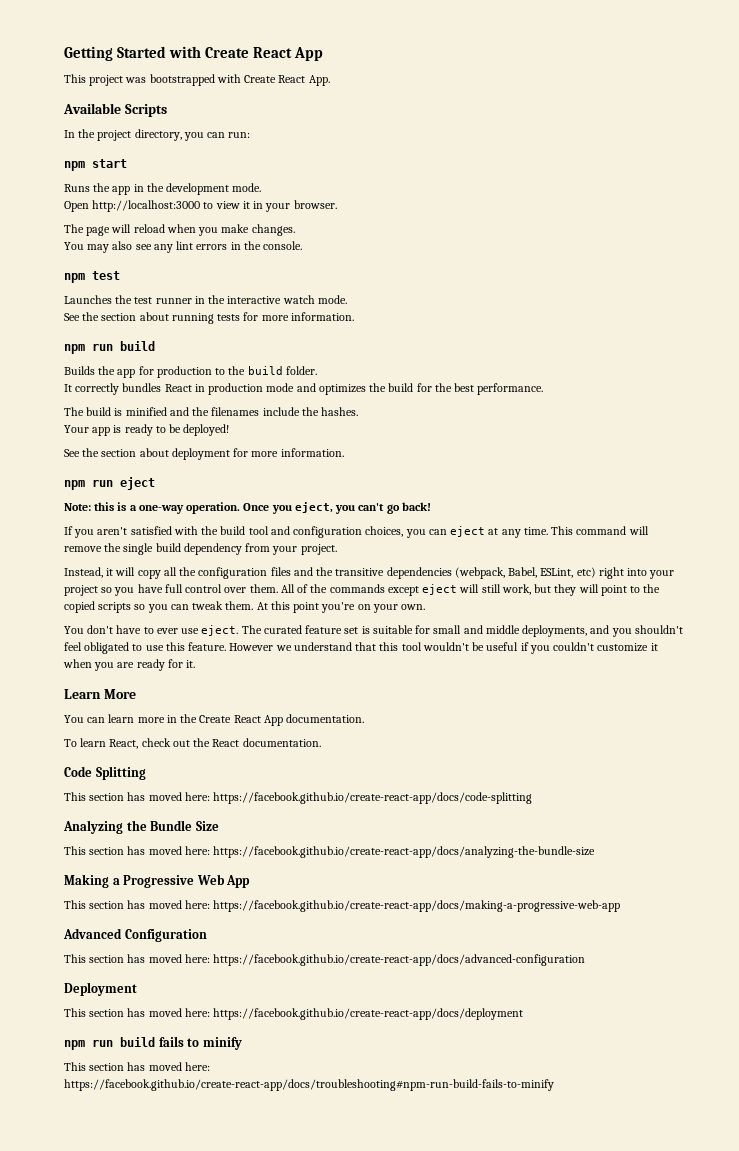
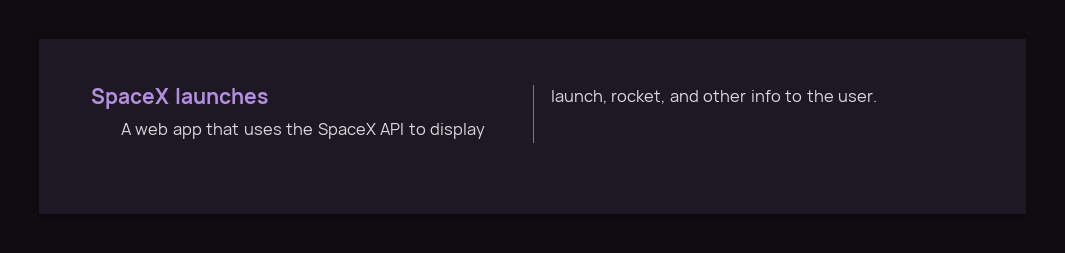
[64,46,324,61] [64,74,330,86] [63,103,167,117] [64,129,251,141] [64,159,127,171] [64,183,262,195] [64,200,337,212] [64,224,295,236] [64,241,303,253] [64,271,120,283] [64,295,347,304] [64,312,354,324] [64,341,155,354] [64,366,317,378] [64,383,544,395] [64,407,359,416] [64,424,230,436] [64,448,344,460] [64,477,155,490] [64,502,431,514] [64,526,649,538] [64,543,337,555] [64,567,675,579] [64,584,661,596] [64,601,426,613] [64,625,683,637] [64,642,658,654] [63,659,196,671] [64,689,136,699] [64,714,365,726] [64,738,321,749] [64,766,146,780] [64,792,533,804] [63,820,219,834] [64,846,596,858] [64,874,251,888] [64,900,621,912] [63,928,207,942] [64,954,586,966] [64,982,137,996] [64,1008,524,1020] [64,1036,242,1050] [64,1062,210,1071] [64,1079,554,1091] Getting Started with Create React App // This project was bootstrapped with Create React App. // Available Scripts // In the project directory, you can run: // npm start // Runs the app in the development mode. // Open http://localhost:3000 to view it in your browser. // The page will reload when you make changes. // You may also see any lint errors in the console. // npm test // Launches the test runner in the interactive watch mode. // See the section about running tests for more information. // npm run build // Builds the app for production to the build folder. // It correctly bundles React in production mode and optimizes the build for the best performance. // The build is minified and the filenames include the hashes. // Your app is ready to be deployed! // See the section about deployment for more information. // npm run eject // Note: this is a one-way operation. Once you eject, you can't go back! // If you aren't satisfied with the build tool and configuration choices, you can eject at any time. This command will remove the single build dependency from your project. // Instead, it will copy all the configuration files and the transitive dependencies (webpack, Babel, ESLint, etc) right into your project so you have full control over them. All of the commands except eject will still work, but they will point to the copied scripts so you can tweak them. At this point you're on your own. // You don't have to ever use eject. The curated feature set is suitable for small and middle deployments, and you shouldn't feel obligated to use this feature. However we understand that this tool wouldn't be useful if you couldn't customize it when you are ready for it. // Learn More // You can learn more in the Create React App documentation. // To learn React, check out the React documentation. // Code Splitting // This section has moved here: https://facebook.github.io/create-react-app/docs/code-splitting // Analyzing the Bundle Size // This section has moved here: https://facebook.github.io/create-react-app/docs/analyzing-the-bundle-size // Making a Progressive Web App // This section has moved here: https://facebook.github.io/create-react-app/docs/making-a-progressive-web-app // Advanced Configuration // This section has moved here: https://facebook.github.io/create-react-app/docs/advanced-configuration // Deployment // This section has moved here: https://facebook.github.io/create-react-app/docs/deployment // npm run build fails to minify // This section has moved here: https://facebook.github.io/create-react-app/docs/troubleshooting#npm-run-build-fails-to-minify -> [91,88,268,109] [120,123,485,139] [551,90,878,104] SpaceX launches // A web app that uses the SpaceX API to display launch, rocket, and other info to the user.

